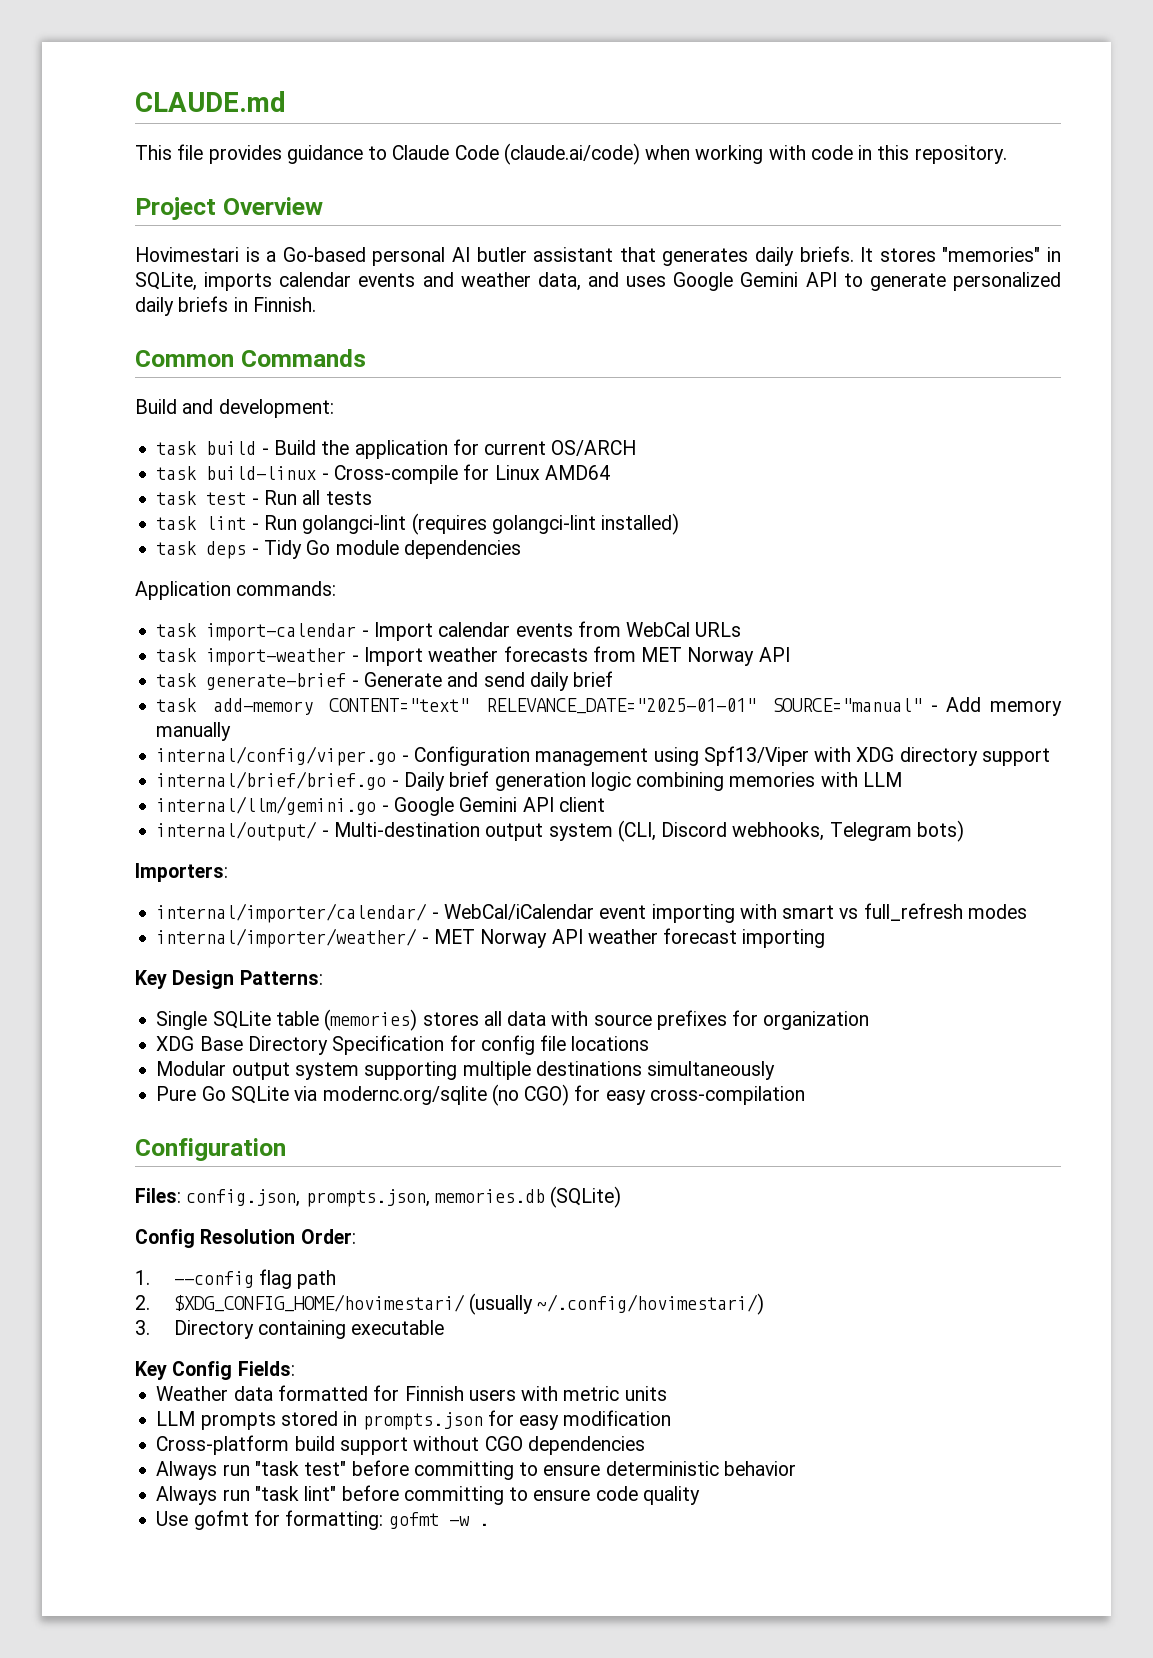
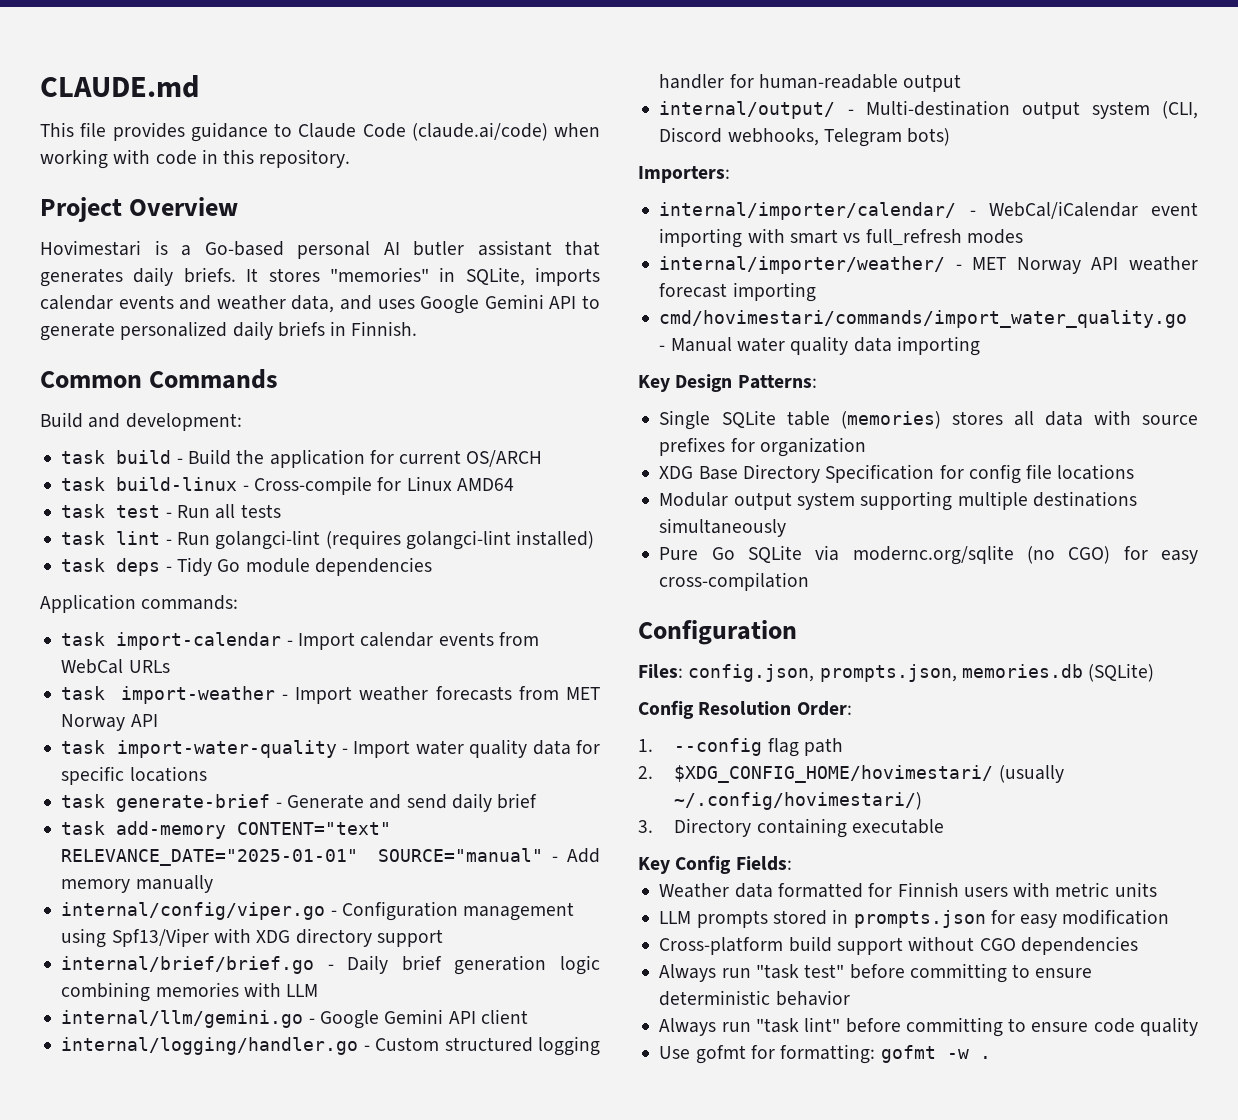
(790, 654) none -> [61,739,600,758] [61,766,207,785] // task import-water-quality - Import water quality data for specific locations
(605, 804) none -> [61,1036,600,1056] [659,74,962,92] // internal/logging/handler.go - Custom structured logging handler for human-readable output
(826, 938) none -> [659,310,1188,328] [659,336,980,356] // cmd/hovimestari/commands/import_water_quality.go - Manual water quality data importing

